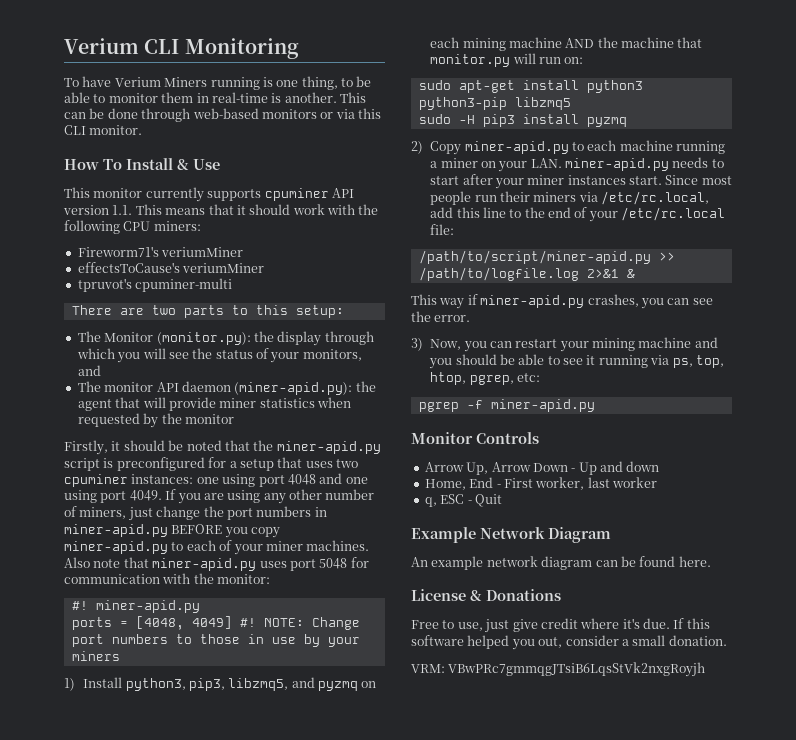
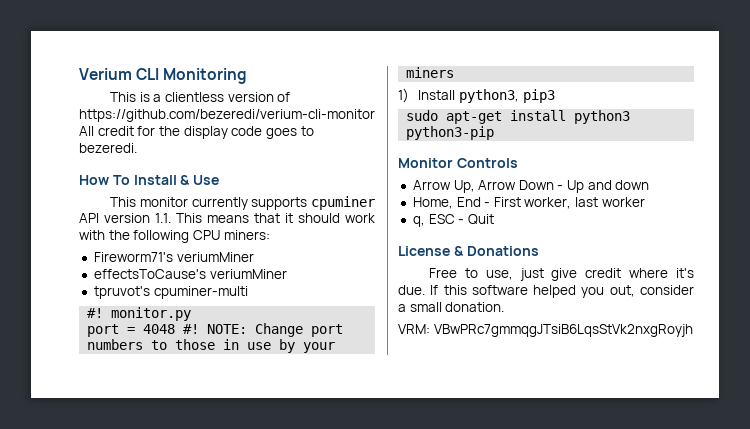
[64,76,372,90] [64,92,366,103] [64,108,381,122] [64,125,143,135] To have Verium Miners running is one thing, to be able to monitor them in real-time is another. This can be done through web-based monitors or via this CLI monitor. -> [110,92,291,102] [79,109,375,122] [79,126,314,139] [79,143,137,153] This is a clientless version of https://github.com/bezeredi/verium-cli-monitor All credit for the display code goes to bezeredi.
[71,305,344,318] [77,331,374,346] [76,348,362,363] [77,365,101,376] [77,381,376,395] [77,397,351,411] [77,413,234,428] [64,440,381,455] [64,457,358,471] [64,473,368,487] [64,489,375,504] [64,506,327,521] [64,524,281,538] [64,540,370,555] [64,557,369,571] [64,573,271,584] [71,600,200,613] [71,616,232,630] There are two parts to this setup: // The Monitor (monitor.py): the display through which you will see the status of your monitors, and // The monitor API daemon (miner-apid.py): the agent that will provide miner statistics when requested by the monitor // Firstly, it should be noted that the miner-apid.py script is preconfigured for a setup that uses two cpuminer instances: one using port 4048 and one using port 4049. If you are using any other number of miners, just change the port numbers in miner-apid.py BEFORE you copy miner-apid.py to each of your miner machines. Also note that miner-apid.py uses port 5048 for communication with the monitor: // #! miner-apid.py // ports = [4048, 4049] -> [87,307,192,321] [87,324,176,337] #! monitor.py // port = 4048
[188,677,377,691] [430,37,703,51] [430,53,584,67] pip3, libzmq5, and pyzmq on each mining machine AND the machine that monitor.py will run on: -> [522,89,555,103] pip3
[514,97,571,110] [418,114,627,127] [411,140,726,155] [430,157,724,172] [430,174,732,189] [430,191,710,205] [430,207,726,222] [430,224,455,235] [418,250,675,264] [418,267,635,281] [411,294,713,309] [411,311,471,322] [411,337,718,352] [429,354,724,369] [430,372,540,385] [418,399,595,412] libzmq5 // sudo -H pip3 install pyzmq // 2) Copy miner-apid.py to each machine running a miner on your LAN. miner-apid.py needs to start after your miner instances start. Since most people run their miners via /etc/rc.local, add this line to the end of your /etc/rc.local file: // /path/to/script/miner-apid.py >> /path/to/logfile.log 2>&1 & // This way if miner-apid.py crashes, you can see the error. // 3) Now, you can restart your mining machine and you should be able to see it running via ps, top, htop, pgrep, etc: // pgrep -f miner-apid.py -> (495, 133) none
[411,527,611,543] [411,556,711,570] // Example Network Diagram // An example network diagram can be found here. -> (494, 219) none

